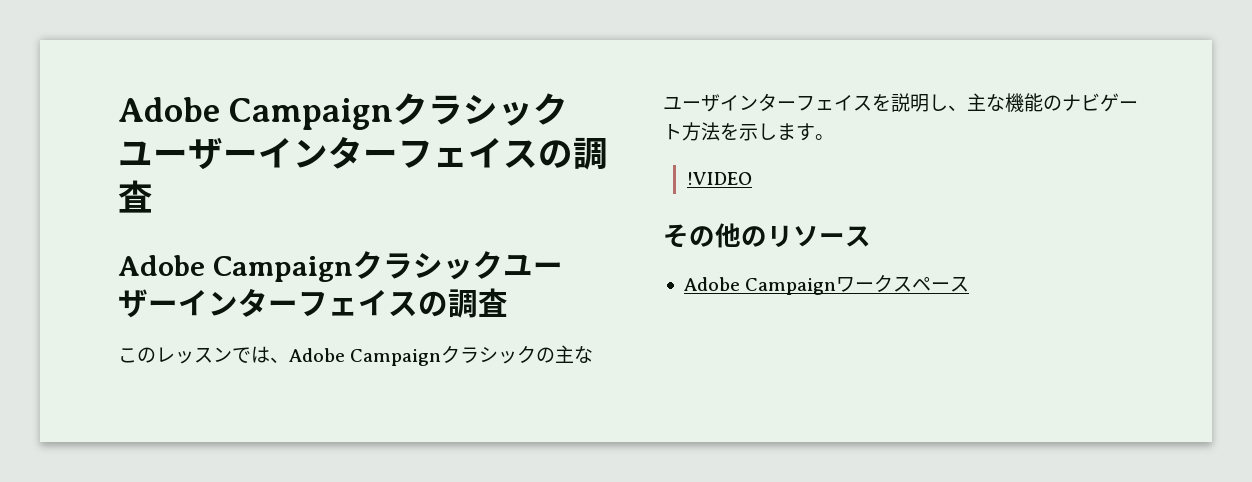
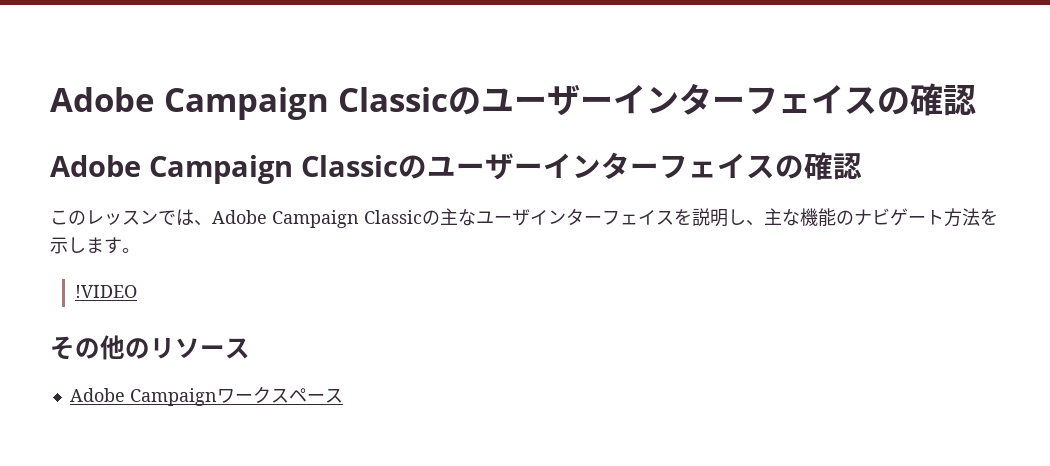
[118,93,569,130] [118,137,608,170] [118,180,153,213] [118,251,563,282] [118,288,508,318] Adobe Campaignクラシックユーザーインターフェイスの調査 // Adobe Campaignクラシックユーザーインターフェイスの調査 -> [50,83,976,120] [50,152,862,184] Adobe Campaign Classicのユーザーインターフェイスの確認 // Adobe Campaign Classicのユーザーインターフェイスの確認
[441,345,537,364] クラシック -> [364,210,422,224] Classic

